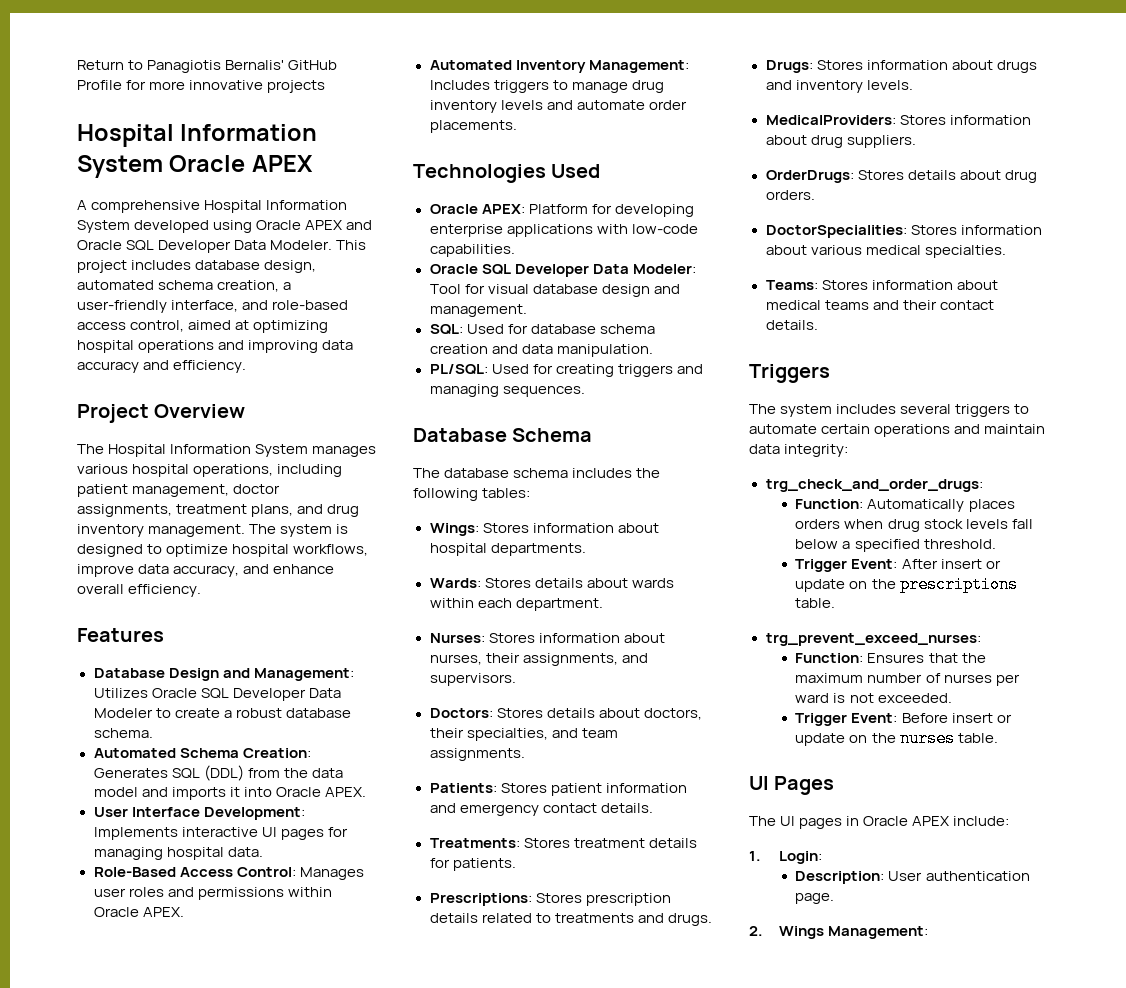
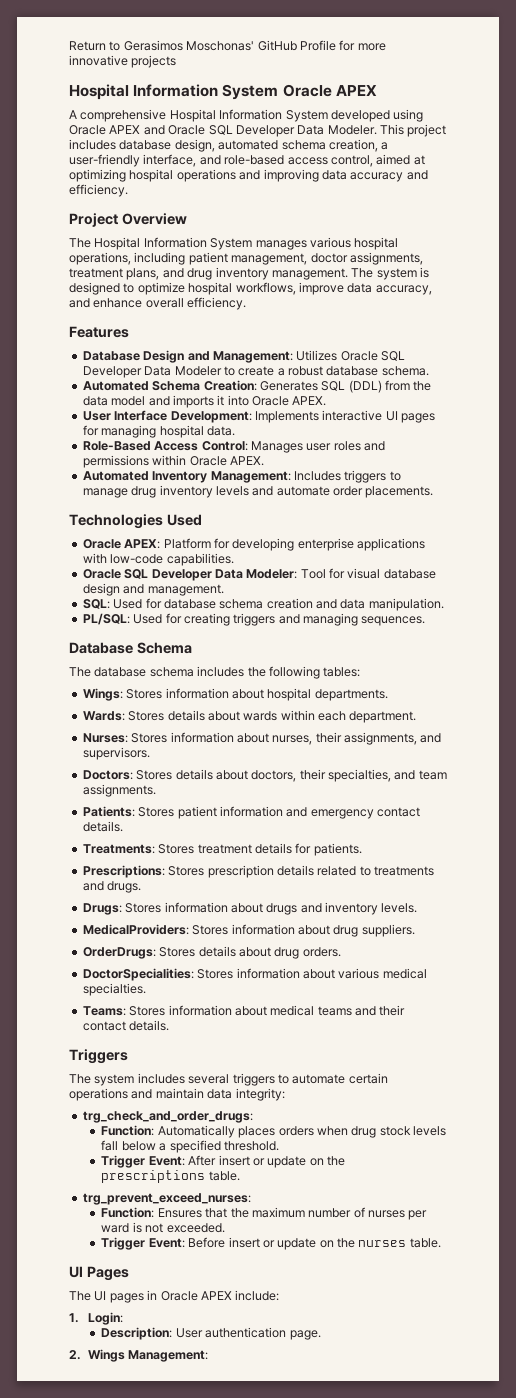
[147,60,285,73] Panagiotis Bernalis' -> [123,40,255,51] Gerasimos Moschonas'

